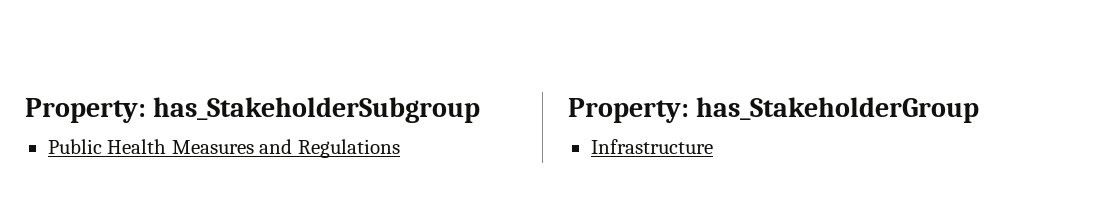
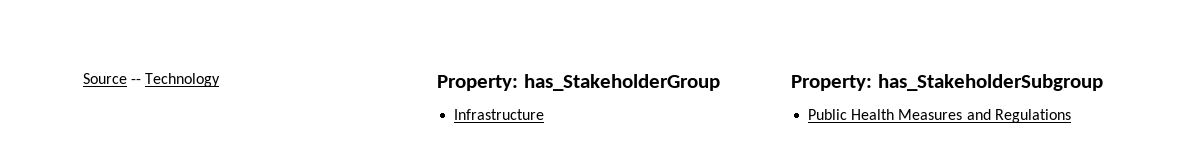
(25, 110) none -> [83,73,221,87] [437,74,720,91] [454,109,545,120] Source -- Technology // Property: has_StakeholderGroup // Infrastructure //
[568,97,980,123] [590,139,713,154] // Property: has_StakeholderGroup // Infrastructure -> (1071, 116) none

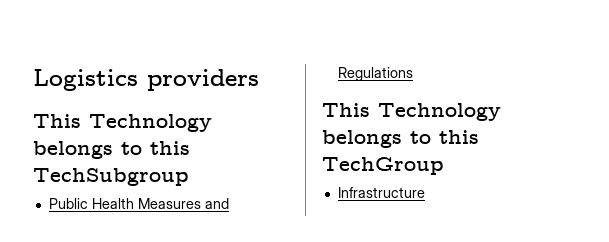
[83,73,221,87] [437,74,720,91] [454,109,545,120] [791,74,1103,91] Source -- Technology // Property: has_StakeholderGroup // Infrastructure // Property: has_StakeholderSubgroup -> [33,69,259,91] [33,114,212,132] [33,141,190,159] [33,168,189,186] Logistics providers // This Technology belongs to this TechSubgroup
(1071, 116) none -> [322,103,501,121] [322,130,479,148] [322,157,444,175] [337,187,425,198] // This Technology belongs to this TechGroup // Infrastructure

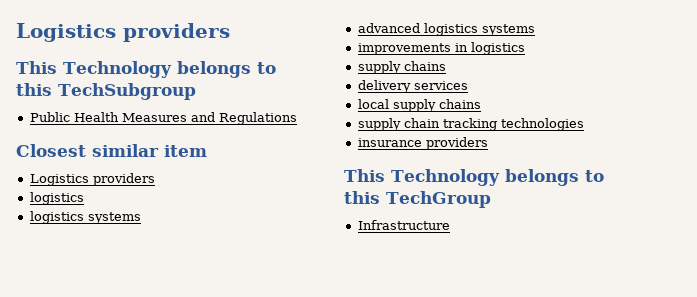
(413, 74) none -> [16,144,207,157] [29,173,155,186] [29,192,84,205] [29,211,141,224] [357,23,535,36] [357,42,525,55] [357,61,446,74] [357,80,468,93] [357,99,481,112] [357,118,584,131] [357,137,488,150] // Closest similar item // Logistics providers // logistics // logistics systems // advanced logistics systems // improvements in logistics // supply chains // delivery services // local supply chains // supply chain tracking technologies // insurance providers

